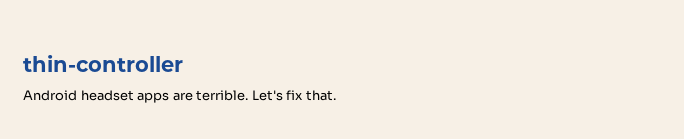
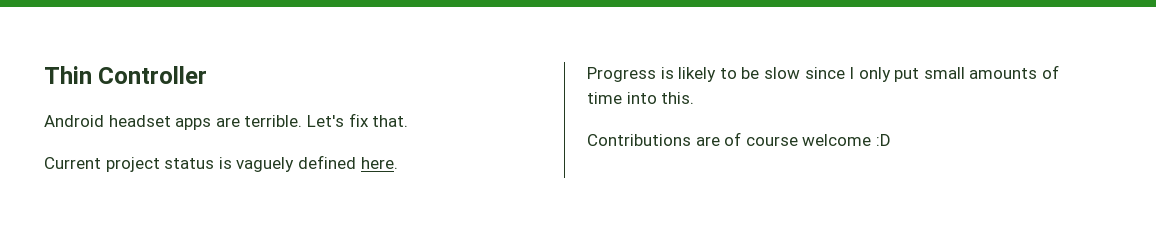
[23,55,183,72] thin-controller -> [44,66,208,84] Thin Controller
(336, 95) none -> [44,155,398,172] [587,65,1060,82] [587,92,695,104] [587,132,891,146] // Current project status is vaguely defined here. // Progress is likely to be slow since I only put small amounts of time into this. // Contributions are of course welcome :D

